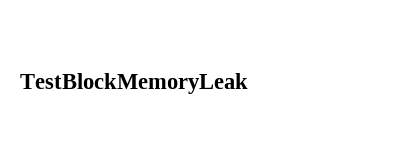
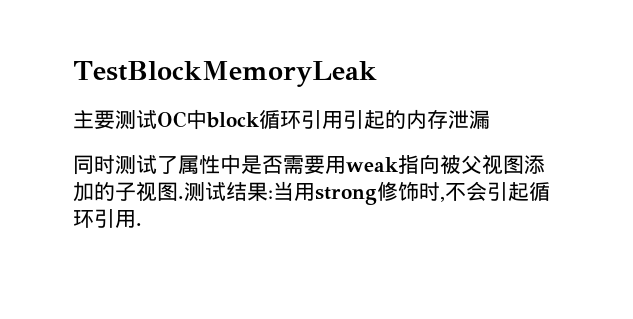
(248, 83) none -> [73,109,490,130] [73,154,545,175] [73,181,550,205] [73,209,142,228] // 主要测试OC中block循环引用引起的内存泄漏 // 同时测试了属性中是否需要用weak指向被父视图添加的子视图.测试结果:当用strong修饰时,不会引起循环引用.

